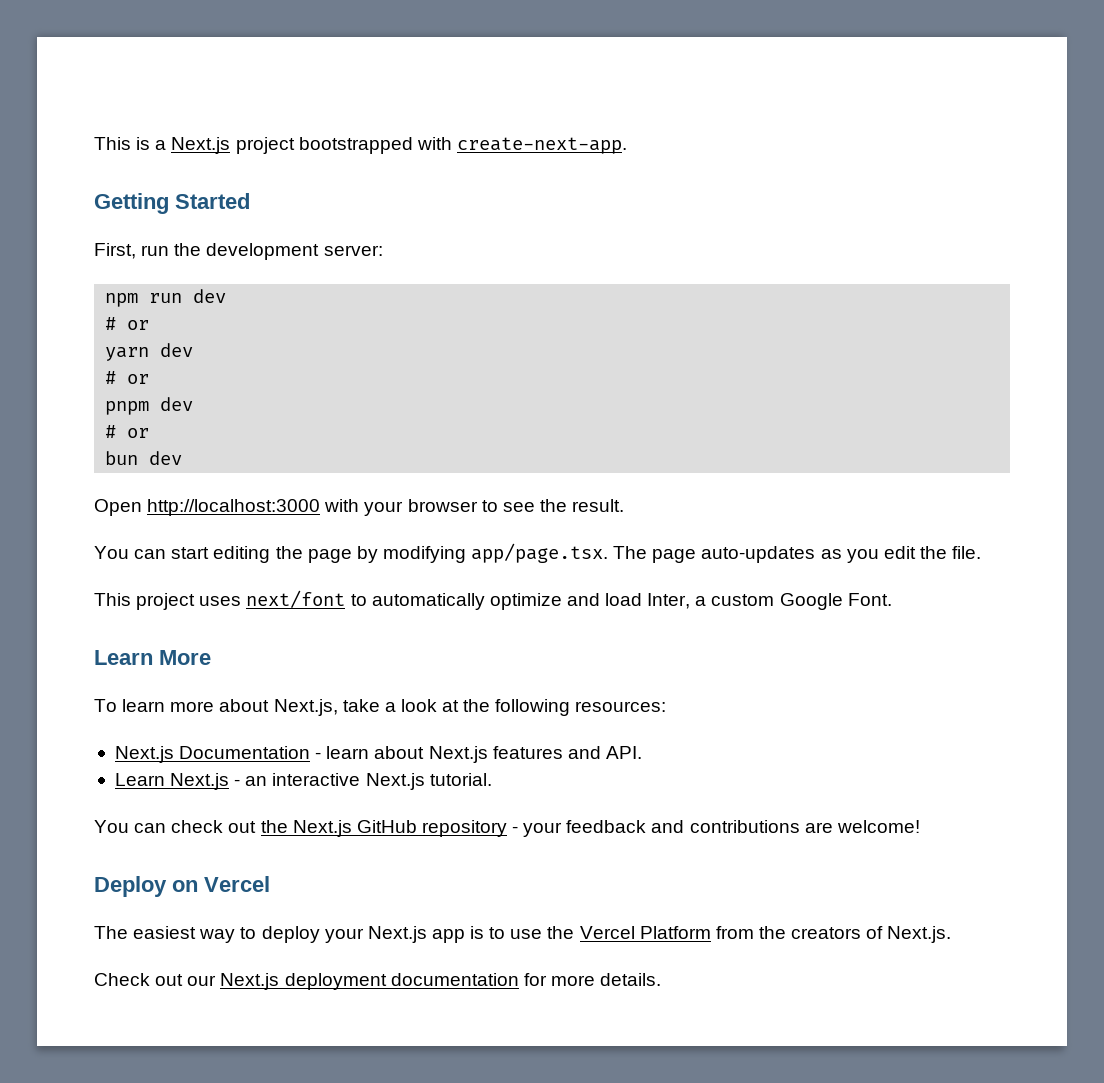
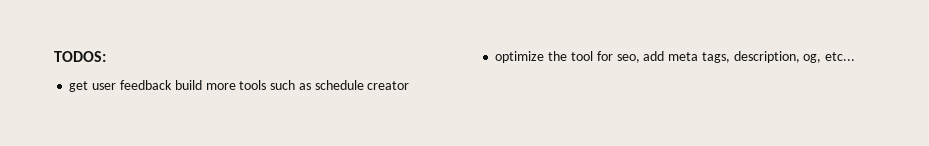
[94,137,627,154] [94,193,250,214] [94,243,383,260] [105,289,227,307] [105,317,150,330] [105,343,194,361] [105,371,150,384] [105,397,194,415] [105,425,150,438] [105,451,183,465] [94,499,625,516] [94,543,982,563] [94,590,892,610] [94,650,211,665] [94,699,667,716] [114,746,642,763] [114,773,492,790] [94,820,920,837] [94,876,270,897] [94,926,952,943] [94,973,662,990] This is a Next.js project bootstrapped with create-next-app. // Getting Started // First, run the development server: // npm run dev // # or // yarn dev // # or // pnpm dev // # or // bun dev // Open http://localhost:3000 with your browser to see the result. // You can start editing the page by modifying app/page.tsx. The page auto-updates as you edit the file. // This project uses next/font to automatically optimize and load Inter, a custom Google Font. // Learn More // To learn more about Next.js, take a look at the following resources: // Next.js Documentation - learn about Next.js features and API. // Learn Next.js - an interactive Next.js tutorial. // You can check out the Next.js GitHub repository - your feedback and contributions are welcome! // Deploy on Vercel // The easiest way to deploy your Next.js app is to use the Vercel Platform from the creators of Next.js. // Check out our Next.js deployment documentation for more details. -> [54,51,106,62] [69,80,410,92] [495,51,856,63] TODOS: // get user feedback build more tools such as schedule creator // optimize the tool for seo, add meta tags, description, og, etc...

